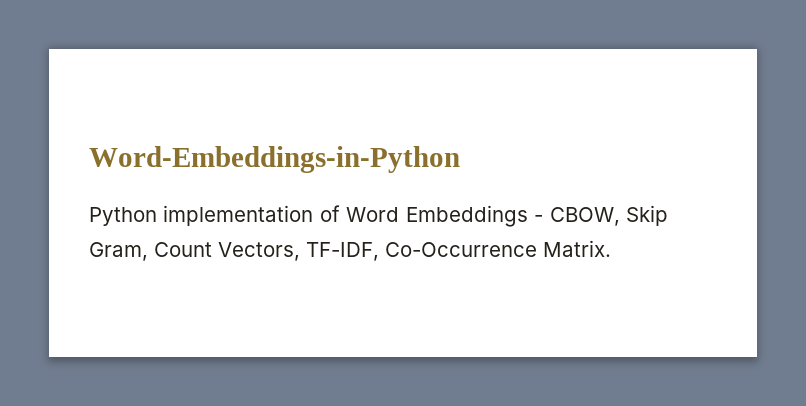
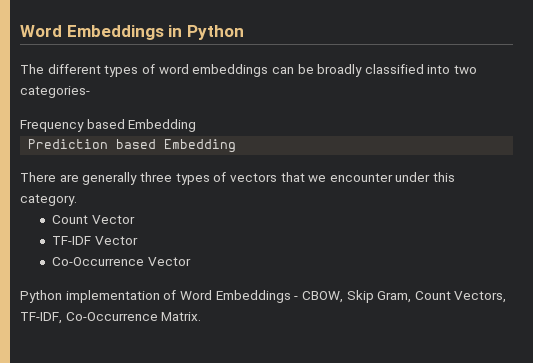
[89,146,460,173] Word-Embeddings-in-Python -> [20,25,244,40] [20,64,478,77] [20,86,90,98] [20,119,197,132] [28,139,237,153] [20,172,456,185] [20,194,77,206] [52,215,135,224] [52,236,138,245] [52,257,191,266] Word Embeddings in Python // The different types of word embeddings can be broadly classified into two categories- // Frequency based Embedding // Prediction based Embedding // There are generally three types of vectors that we encounter under this category. // Count Vector // TF-IDF Vector // Co-Occurrence Vector

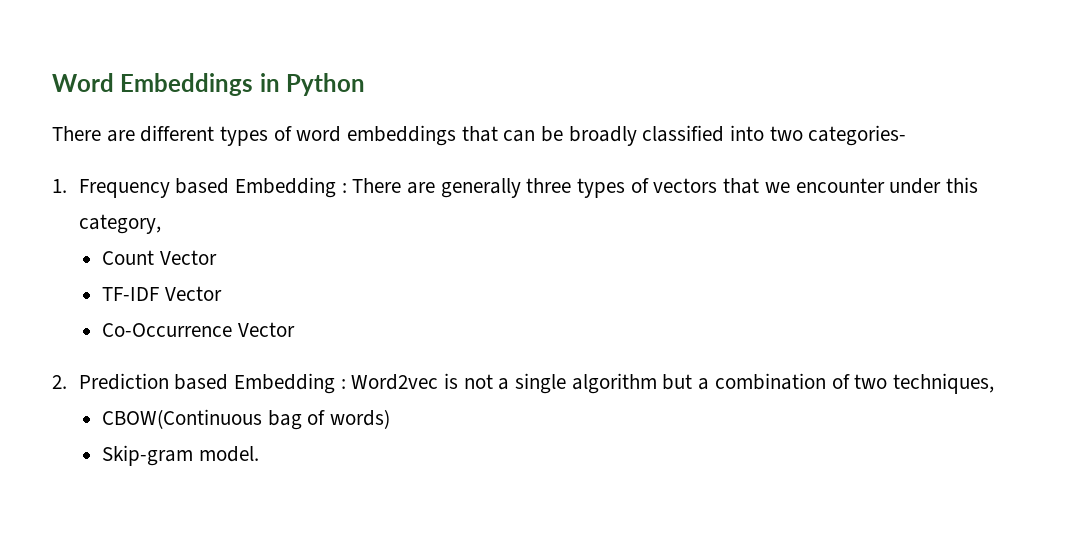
[20,64,44,74] The -> [52,126,135,142] There are
(269, 70) none -> [461,126,498,142] that
(90, 92) none -> [52,179,67,193] 1.
[28,139,237,153] // Prediction based Embedding // -> [341,183,347,193] :
[20,194,77,206] category. -> [78,214,161,234] category,
[20,290,507,303] [20,312,202,324] Python implementation of Word Embeddings - CBOW, Skip Gram, Count Vectors, TF-IDF, Co-Occurrence Matrix. -> [52,373,994,394] [101,409,390,430] [101,445,259,466] 2. Prediction based Embedding : Word2vec is not a single algorithm but a combination of two techniques, // CBOW(Continuous bag of words) // Skip-gram model.

